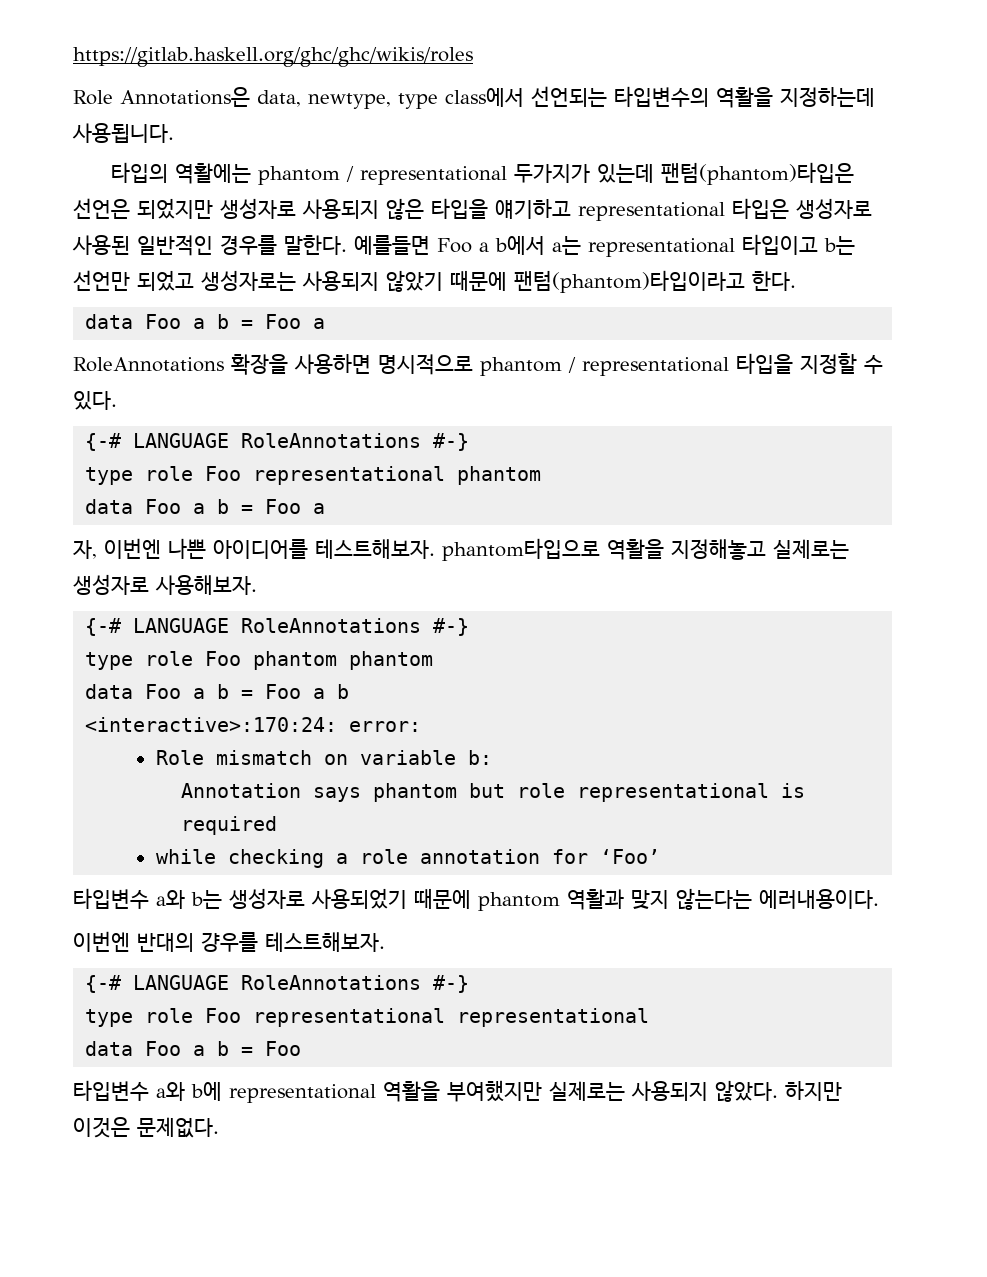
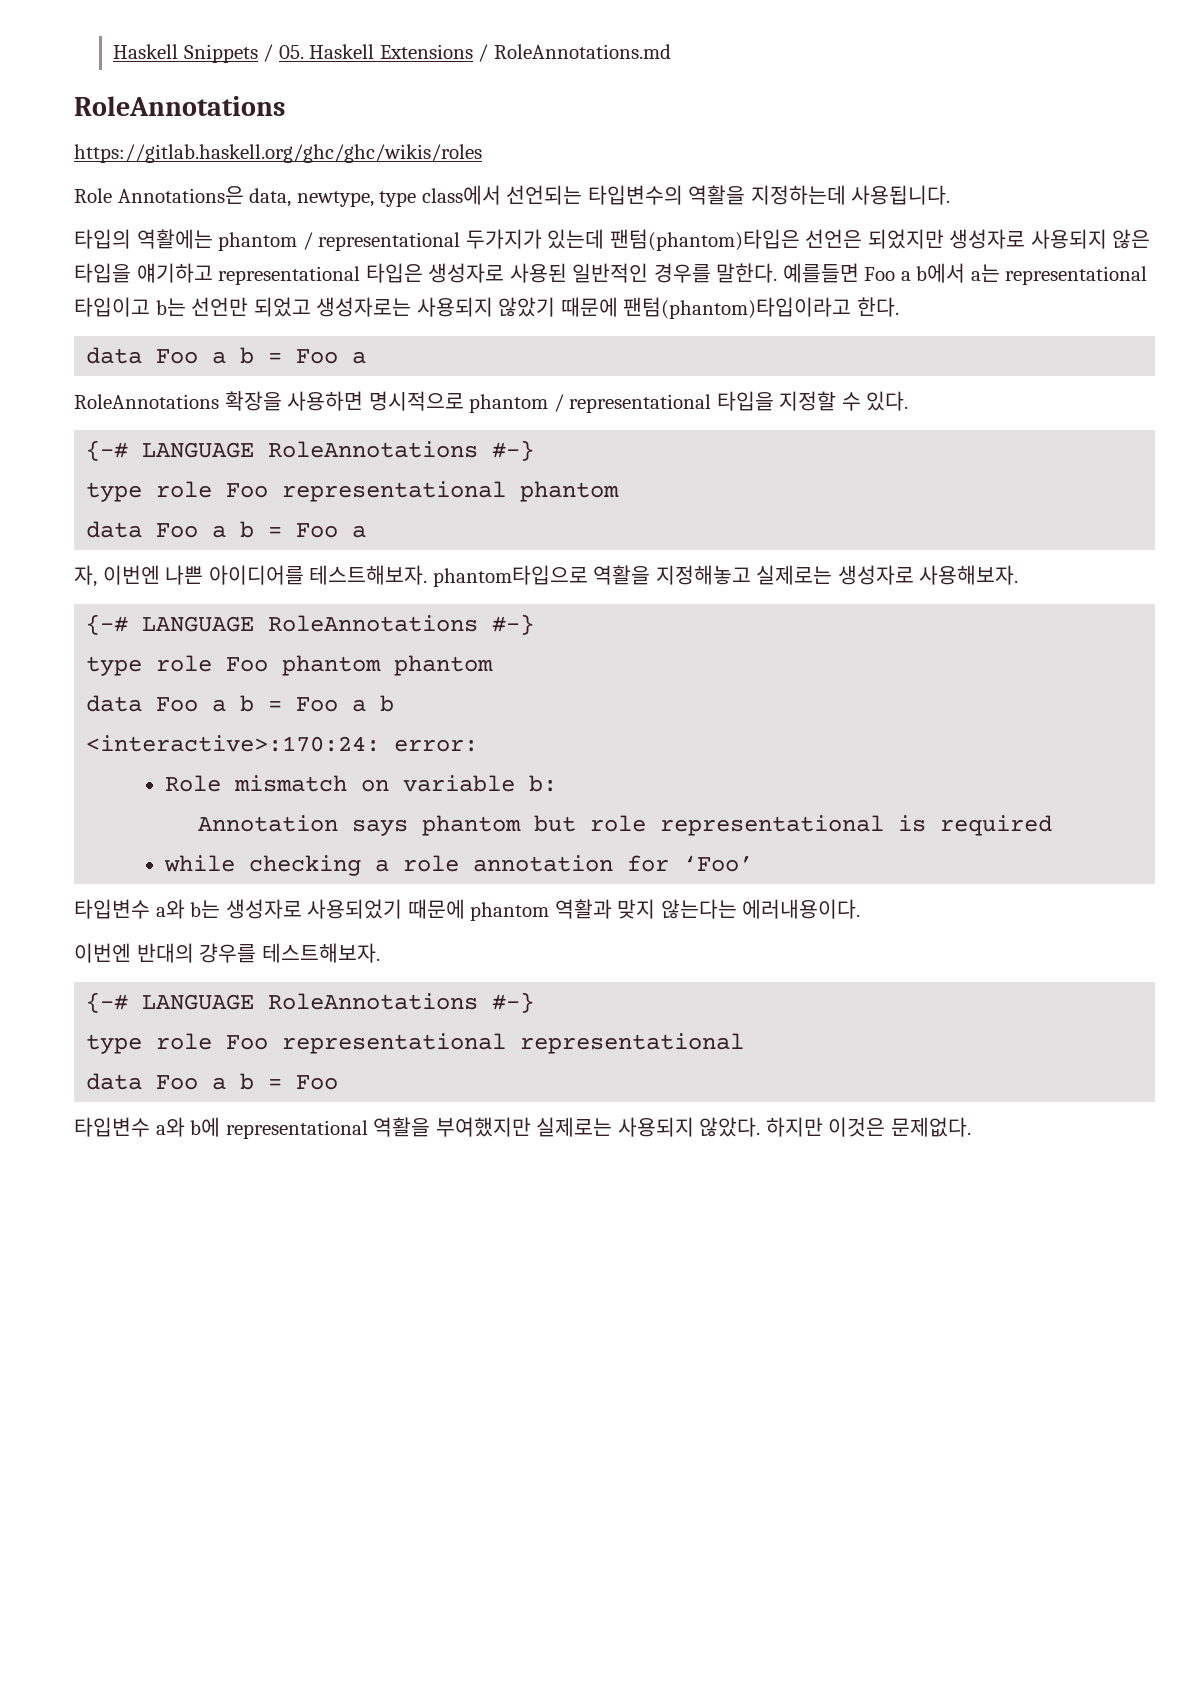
(73, 57) none -> [112,44,671,63] [74,96,285,116] Haskell Snippets / 05. Haskell Extensions / RoleAnnotations.md // RoleAnnotations //

